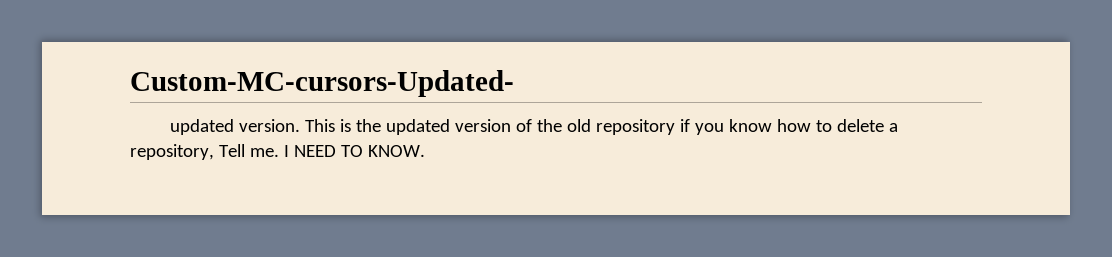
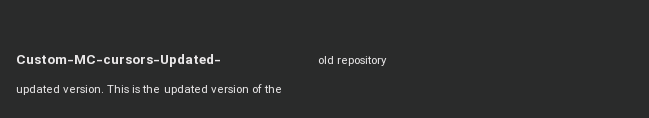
[679,119,898,135] [130,144,425,160] if you know how to delete a repository, Tell me. I NEED TO KNOW. -> (388, 61) none

